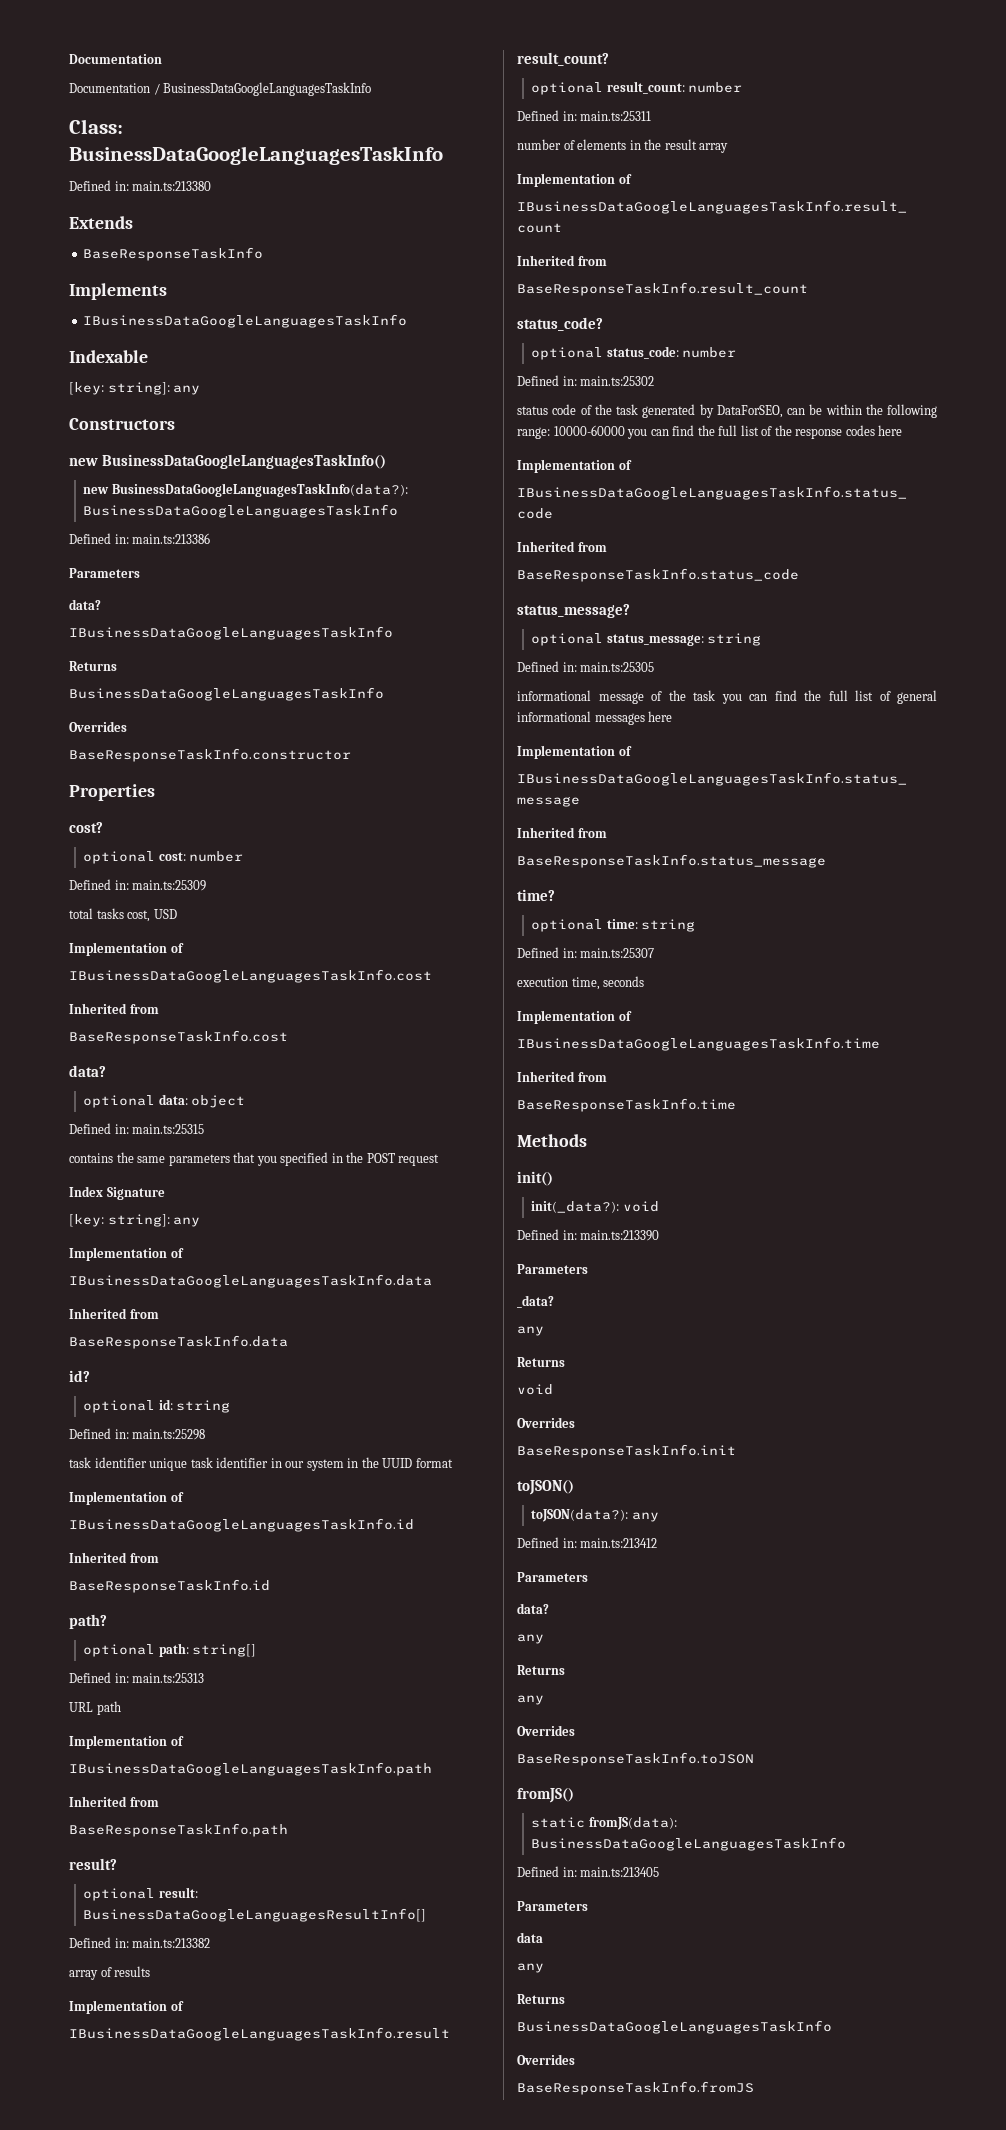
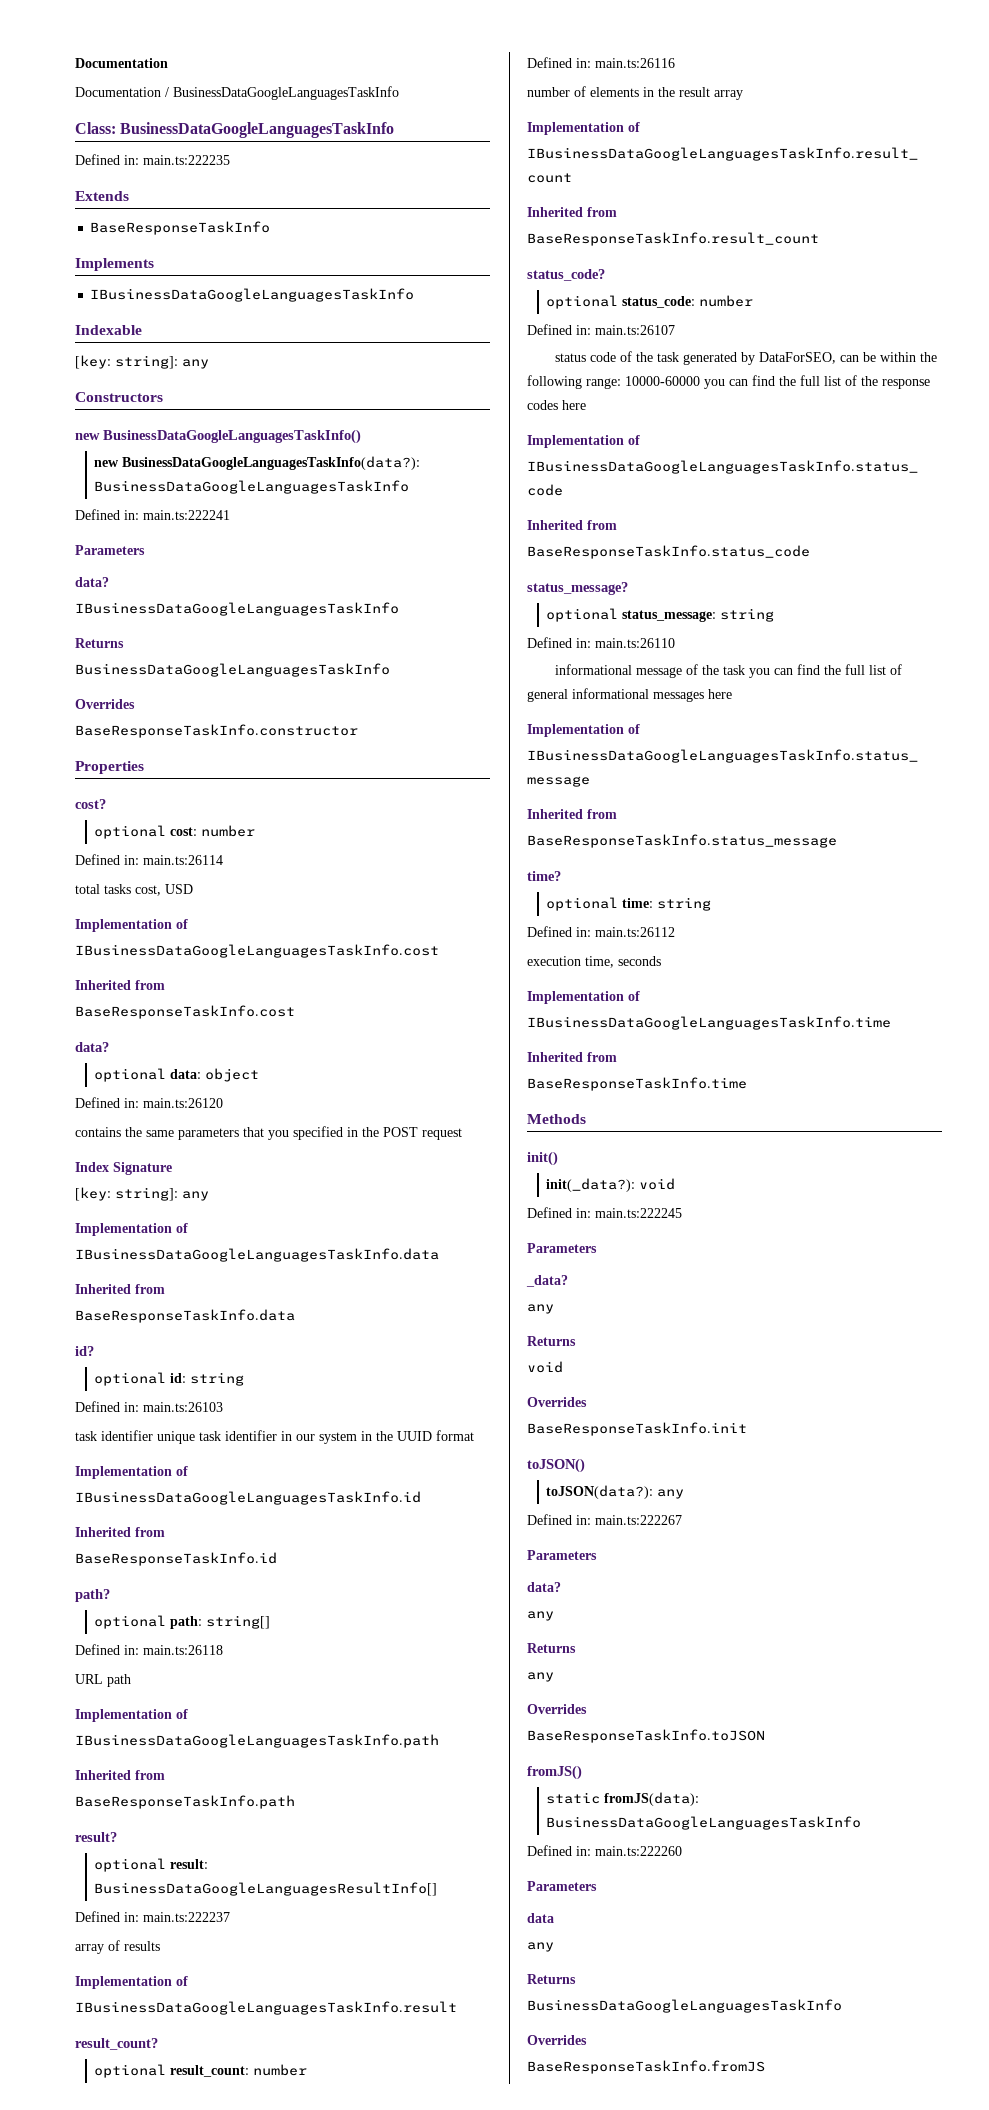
[132,181,212,191] main.ts:213380 -> [143,155,230,165] main.ts:222235
[132,533,211,544] main.ts:213386 -> [143,510,230,520] main.ts:222241
[132,880,207,891] main.ts:25309 -> [143,855,223,865] main.ts:26114
[132,1124,205,1134] main.ts:25315 -> [143,1098,223,1108] main.ts:26120
[132,1429,206,1440] main.ts:25298 -> [143,1402,223,1412] main.ts:26103
[132,1673,205,1683] main.ts:25313 -> [143,1645,223,1655] main.ts:26118
[132,1938,211,1948] main.ts:213382 -> [143,1912,230,1922] main.ts:222237
[580,111,652,121] main.ts:25311 -> [595,58,675,68] main.ts:26116
[580,376,655,386] main.ts:25302 -> [595,325,675,335] main.ts:26107
[580,662,655,672] main.ts:25305 -> [595,638,675,648] main.ts:26110
[580,948,655,958] main.ts:25307 -> [595,927,675,937] main.ts:26112
[580,1230,660,1241] main.ts:213390 -> [595,1208,682,1218] main.ts:222245
[580,1538,658,1548] main.ts:213412 -> [595,1515,682,1525] main.ts:222267
[580,1867,660,1877] main.ts:213405 -> [595,1846,682,1856] main.ts:222260

